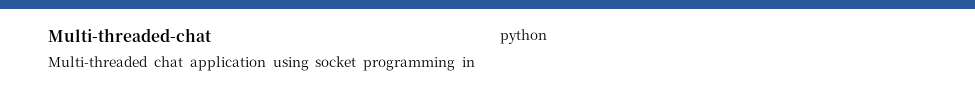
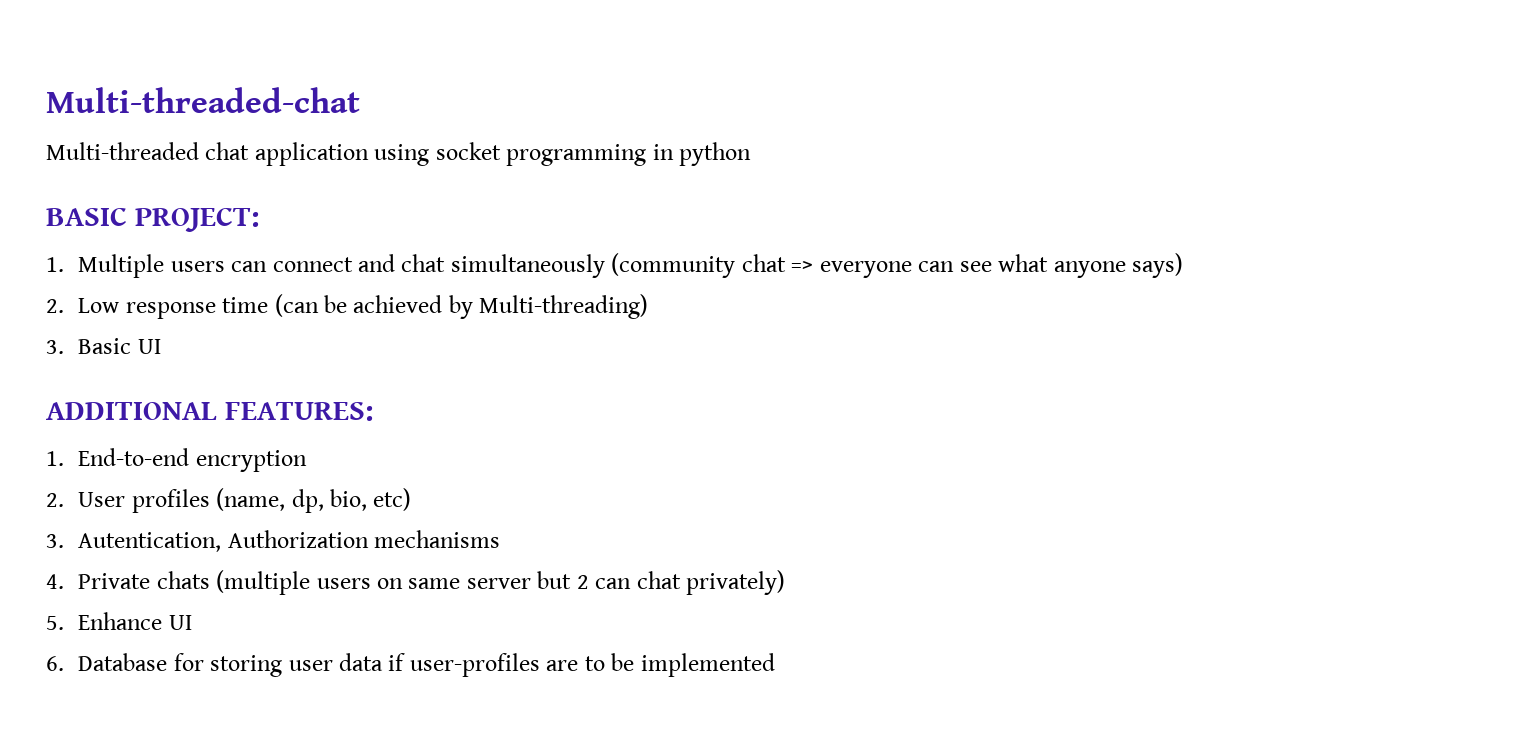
(547, 36) none -> [46,207,260,232] [46,253,1184,278] [46,294,649,319] [46,338,161,354] [46,402,374,421] [46,448,307,472] [46,488,412,513] [46,530,501,552] [46,570,786,595] [46,612,192,630] [46,653,775,677] // BASIC PROJECT: // 1. Multiple users can connect and chat simultaneously (community chat => everyone can see what anyone says) // 2. Low response time (can be achieved by Multi-threading) // 3. Basic UI // ADDITIONAL FEATURES: // 1. End-to-end encryption // 2. User profiles (name, dp, bio, etc) // 3. Autentication, Authorization mechanisms // 4. Private chats (multiple users on same server but 2 can chat privately) // 5. Enhance UI // 6. Database for storing user data if user-profiles are to be implemented

